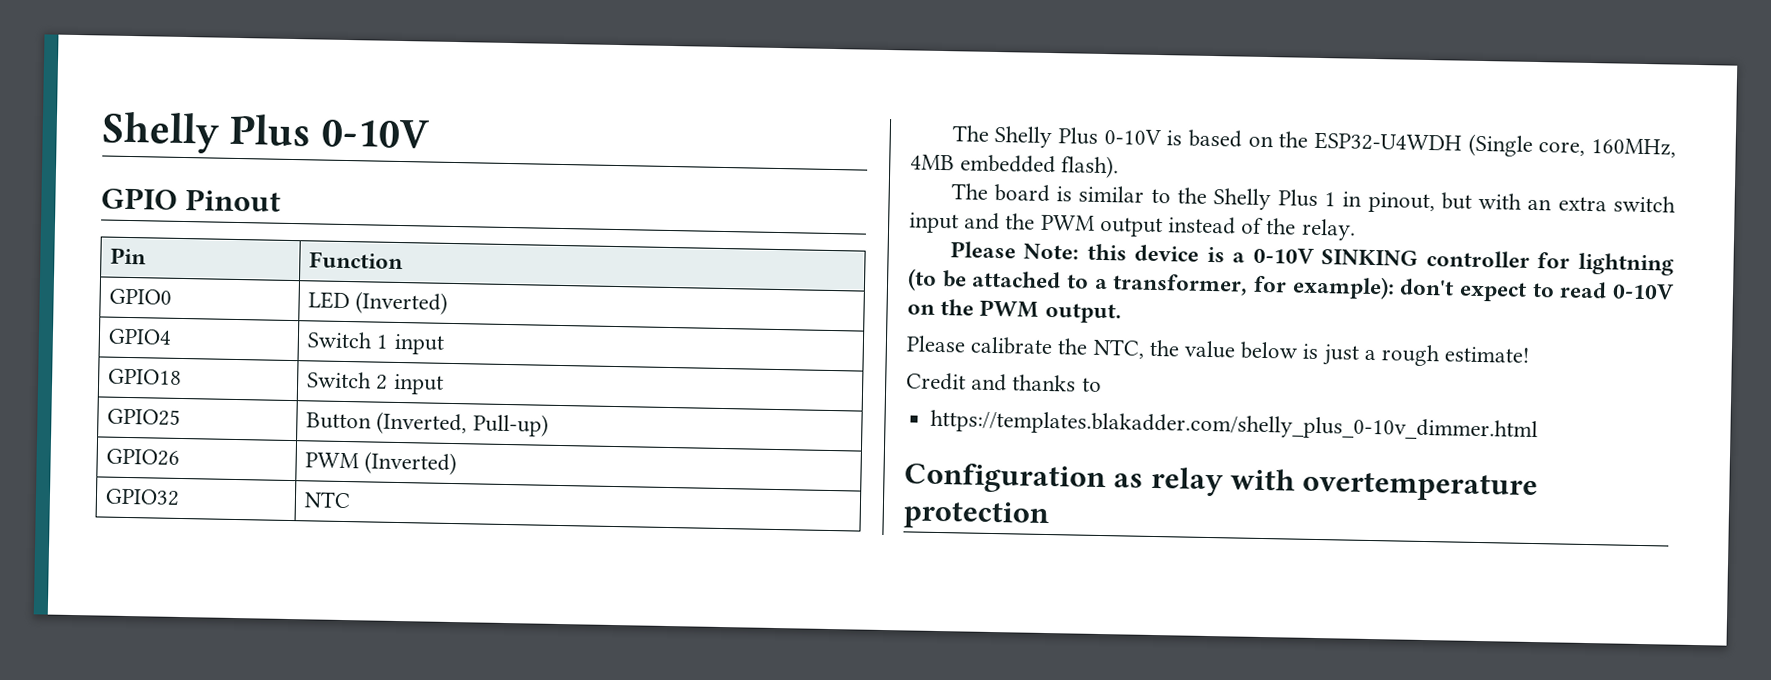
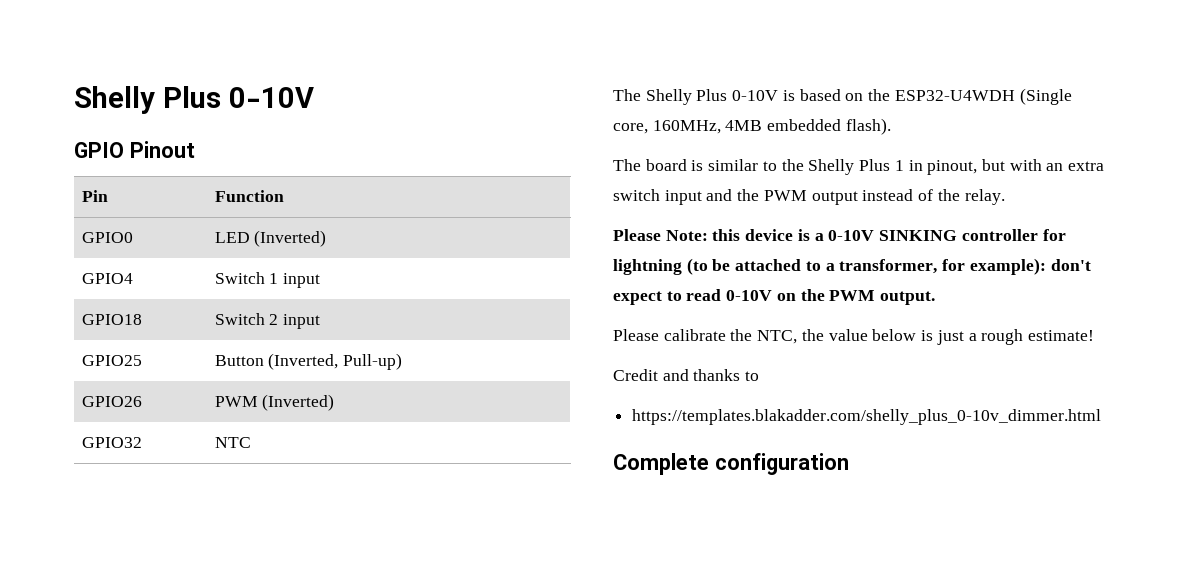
[904,462,1539,503] [903,500,1050,531] Configuration as relay with overtemperature protection -> [613,453,849,475] Complete configuration

